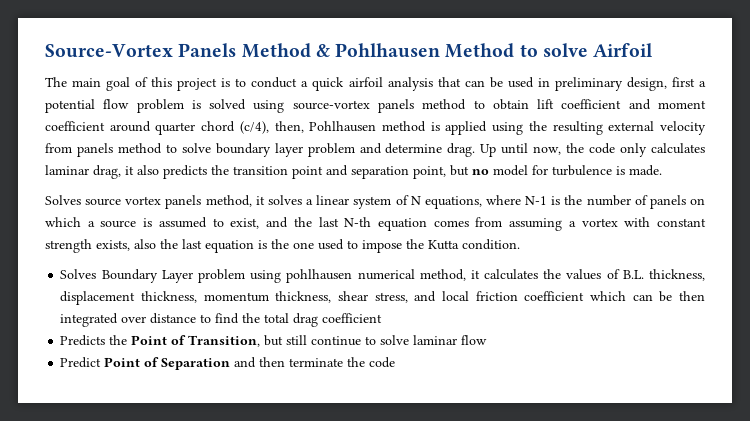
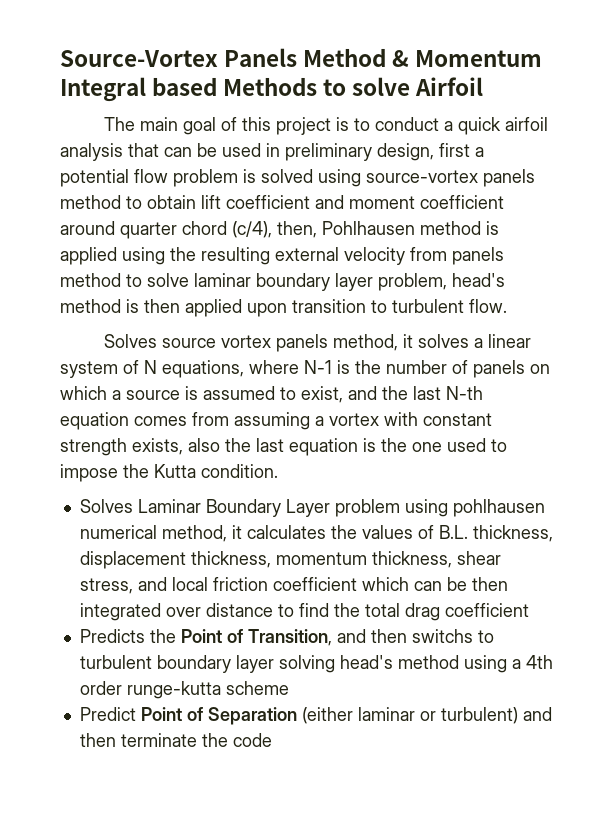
[335,43,515,58] Pohlhausen Method -> [415,50,543,67] [60,77,318,102] Momentum Integral based Methods
[215,143,706,157] [45,165,662,179] boundary layer problem and determine drag. Up until now, the code only calculates laminar drag, it also predicts the transition point and separation point, but no model for turbulence is made. -> [194,273,505,291] [60,299,507,317] laminar boundary layer problem, head's method is then applied upon transition to turbulent flow.
(97, 274) none -> [137,499,201,513] Laminar
[264,335,488,346] but still continue to solve laminar flow -> [336,629,494,643] [79,655,553,673] [79,681,289,699] and then switchs to turbulent boundary layer solving head's method using a 4th order runge-kutta scheme
(231, 364) none -> [301,707,518,724] (either laminar or turbulent)

